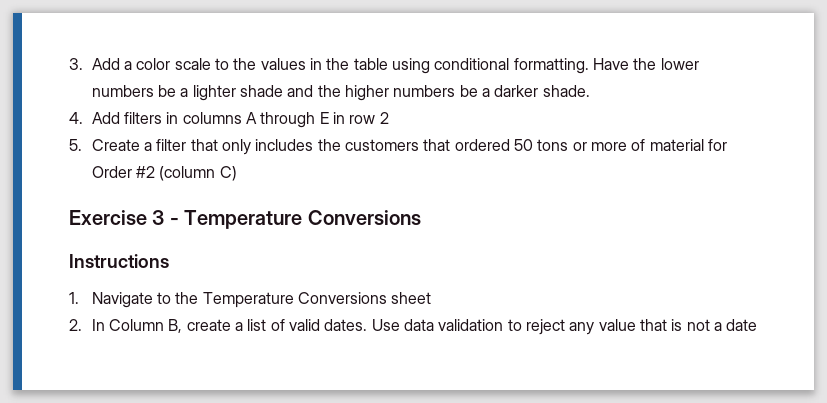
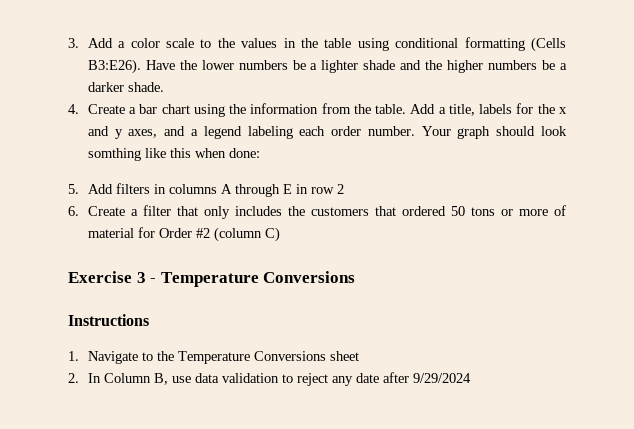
[513,58,589,74] formatting. -> [464,37,566,52] [87,59,141,74] formatting (Cells B3:E26).
(83, 118) none -> [87,103,567,117] [87,126,568,139] [87,148,260,161] [68,184,79,194] Create a bar chart using the information from the table. Add a title, labels for the x and y axes, and a legend labeling each order number. Your graph should look somthing like this when done: // 5.
[69,139,82,151] 5. -> [68,206,79,216] 6.
[186,319,400,331] create a list of valid dates. Use -> [171,376,191,383] use
[598,319,758,331] value that is not a date -> [355,372,471,383] date after 9/29/2024

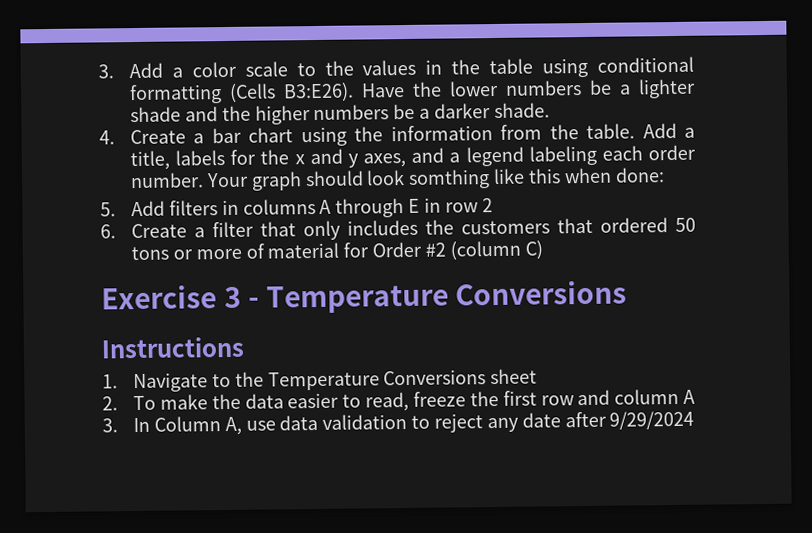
(79, 378) none -> [133,388,696,412] [102,418,118,433] To make the data easier to read, freeze the first row and column A // 3.
[153,373,168,385] B, -> [224,416,242,436] A,

